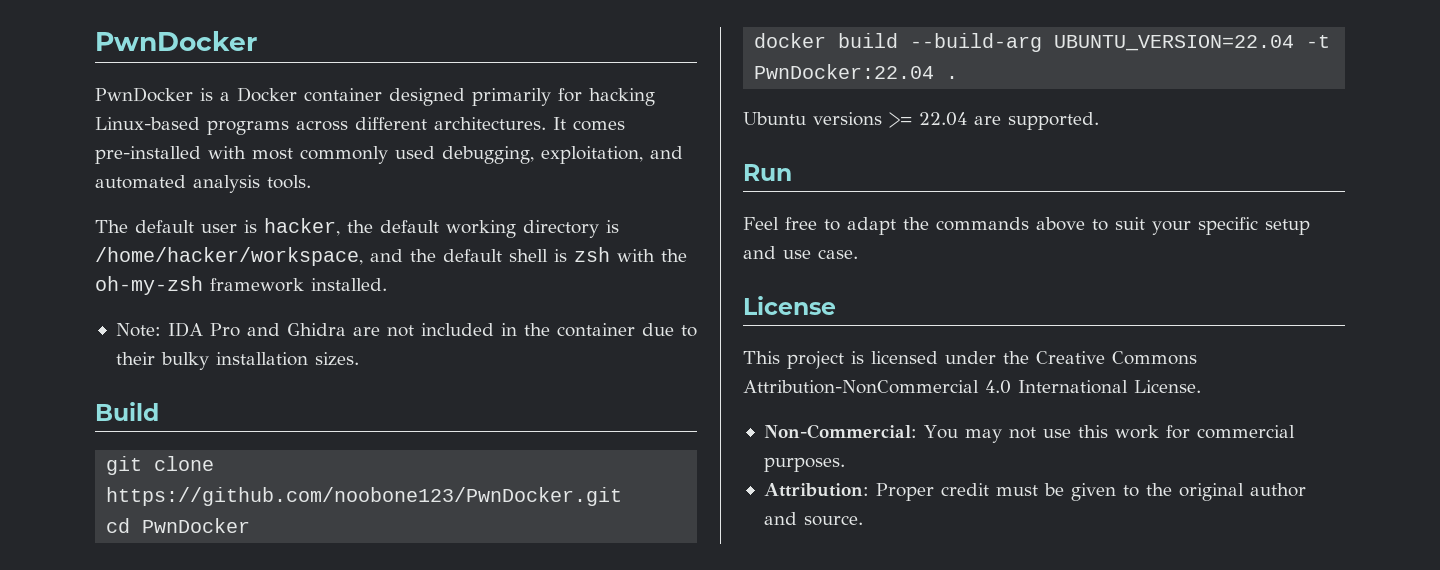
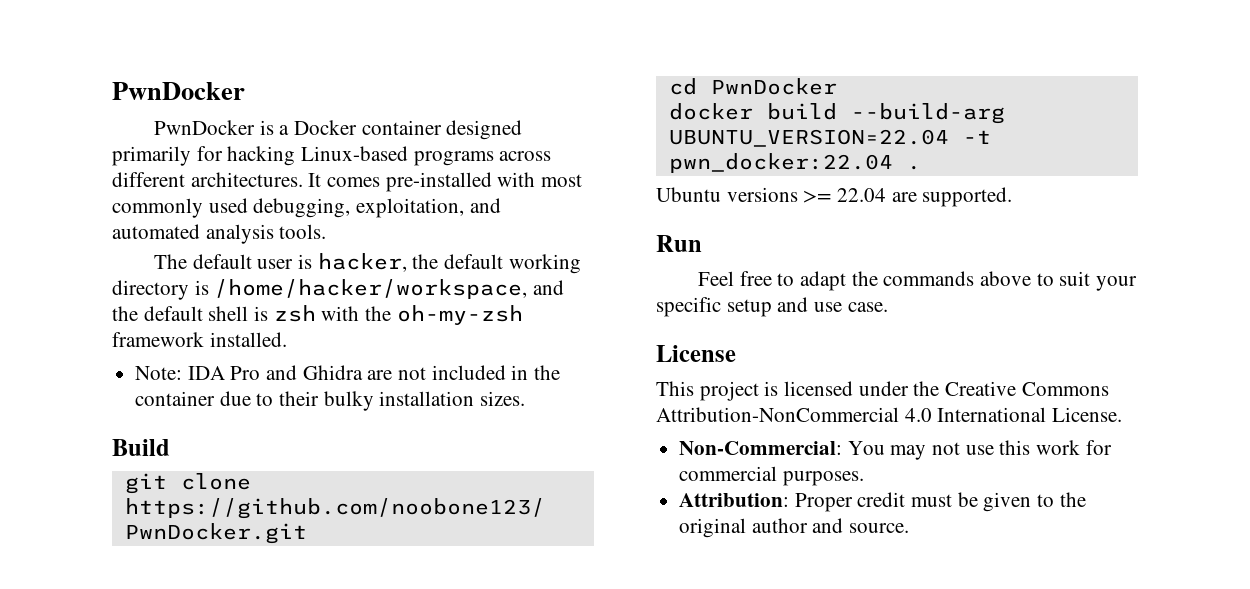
[754,64,935,79] PwnDocker:22.04 -> [668,153,893,173] pwn_docker:22.04

